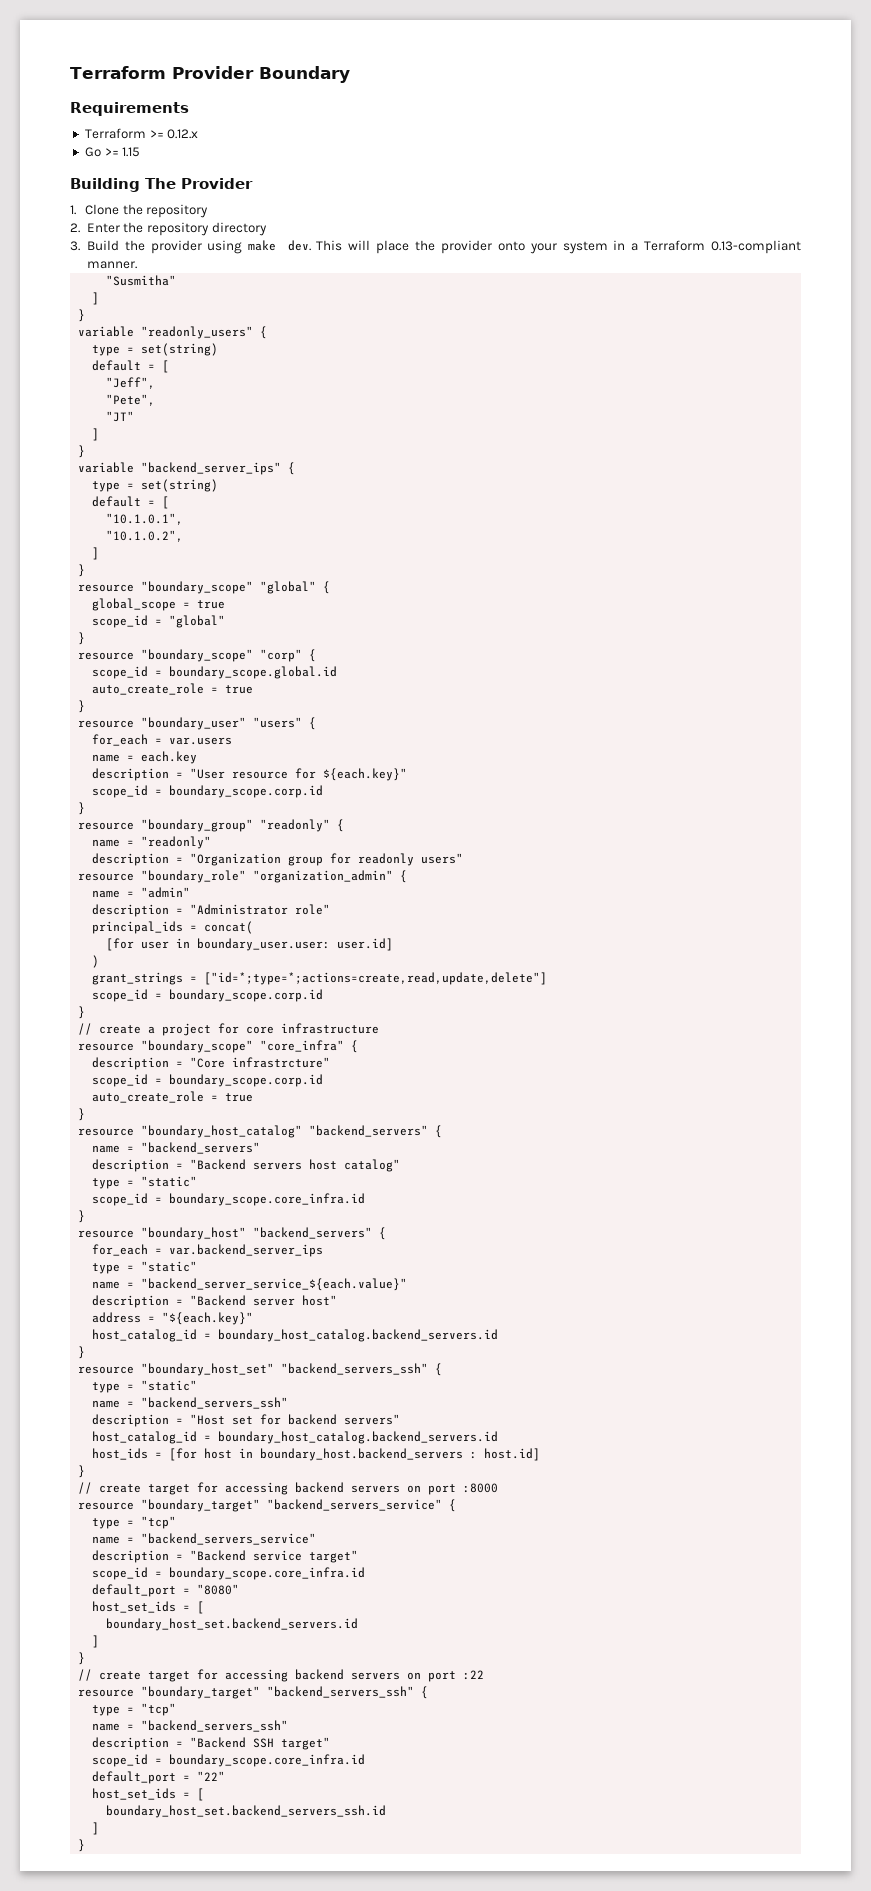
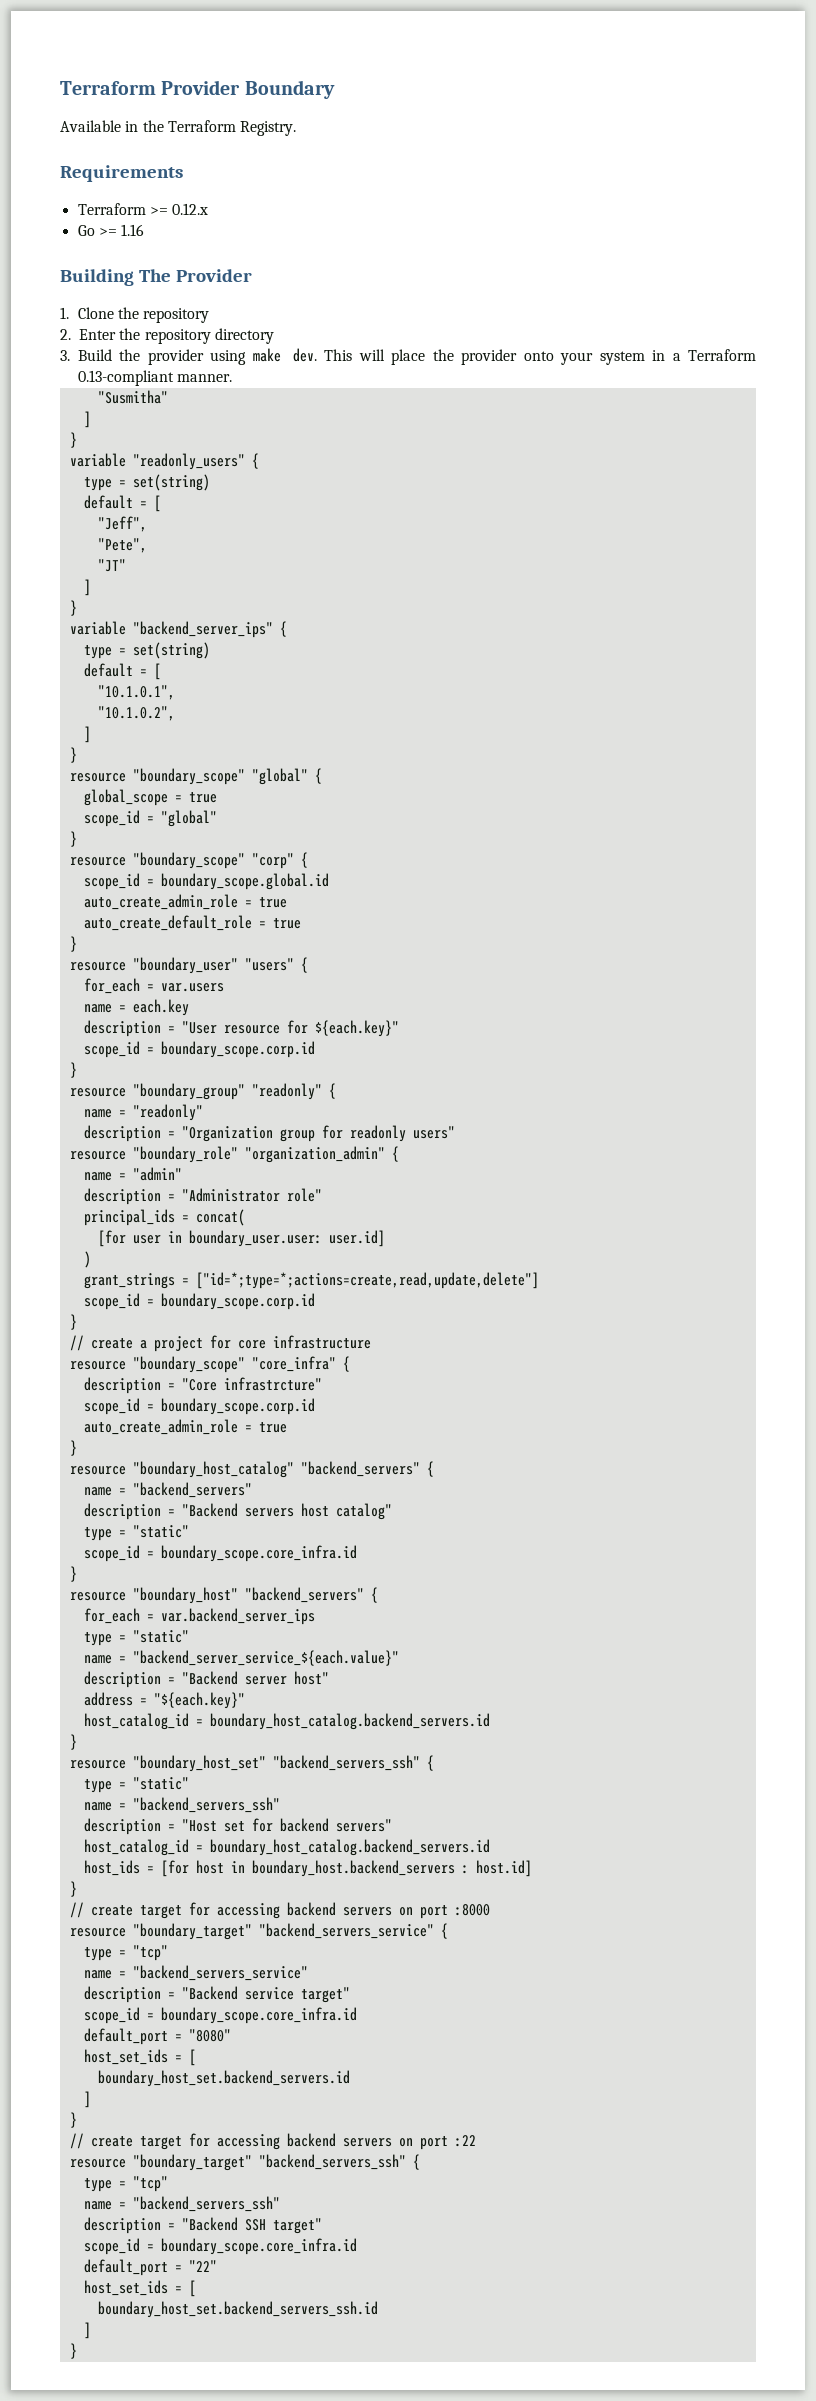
(350, 74) none -> [60,120,297,136] // Available in the Terraform Registry.
[122,147,141,157] 1.15 -> [121,224,145,236] 1.16
[92,683,205,695] auto_create_role -> [83,894,287,910] [83,915,252,931] auto_create_admin_role = true // auto_create_default_role
[92,1091,205,1103] auto_create_role -> [83,1419,238,1435] auto_create_admin_role

